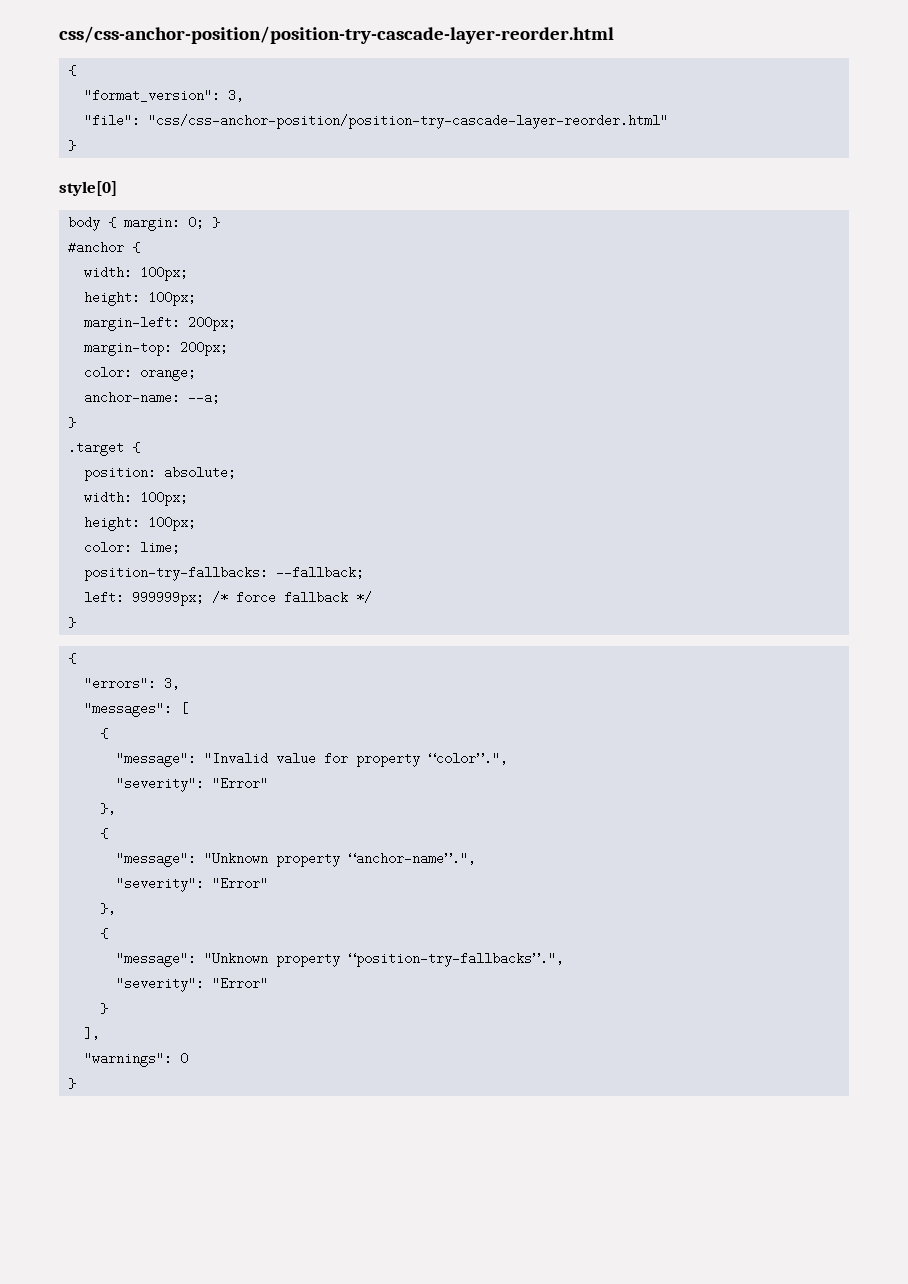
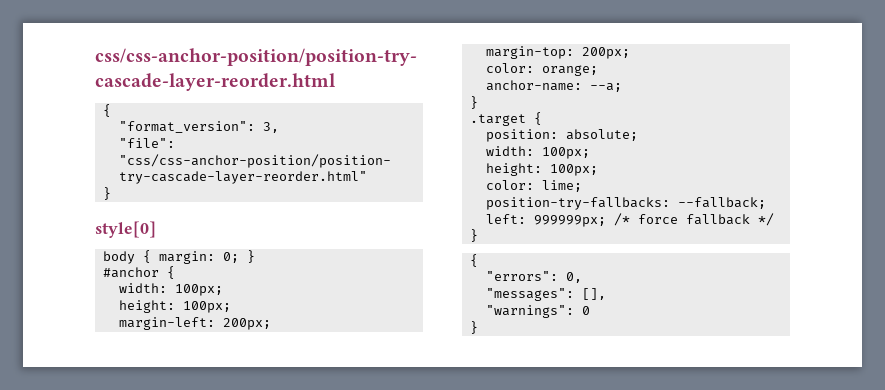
[163,677,180,690] 3, -> [566,272,583,283] 0,
[179,702,188,715] [99,728,108,739] [115,752,508,767] [115,777,268,792] [99,802,116,815] [99,828,108,839] [115,852,476,867] [115,877,268,892] [99,902,116,915] [99,928,108,939] [115,952,564,967] [115,977,268,992] [99,1003,108,1014] [83,1027,100,1040] [ // { // "message": "Invalid value for property “color”.", // "severity": "Error" // }, // { // "message": "Unknown property “anchor-name”.", // "severity": "Error" // }, // { // "message": "Unknown property “position-try-fallbacks”.", // "severity": "Error" // } // ], -> [582,288,607,300] [],

